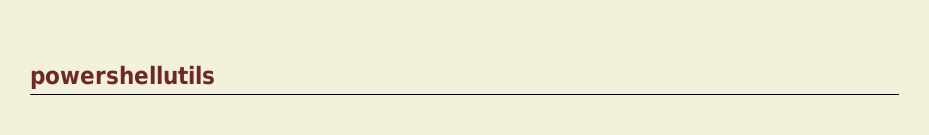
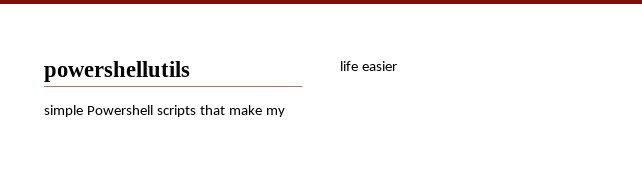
(215, 77) none -> [44,105,285,117] [340,61,397,71] // simple Powershell scripts that make my life easier

